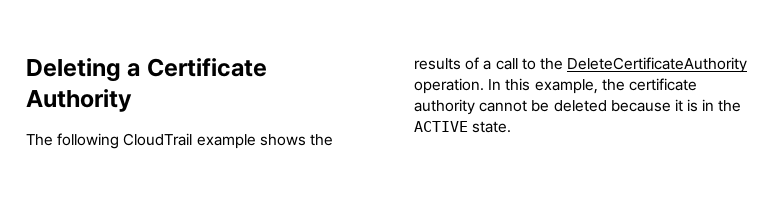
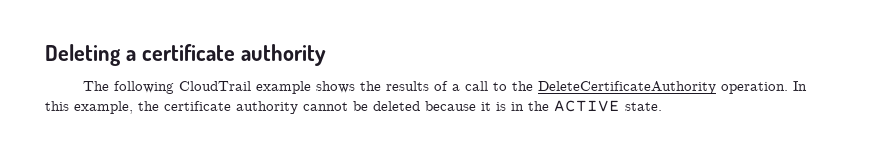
[146,58,267,77] [26,89,132,112] Certificate Authority -> [141,44,326,66] certificate authority

